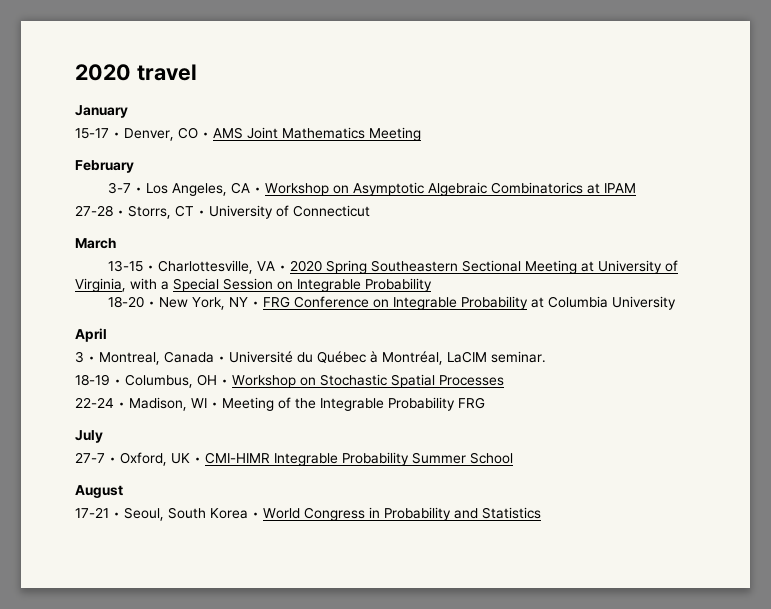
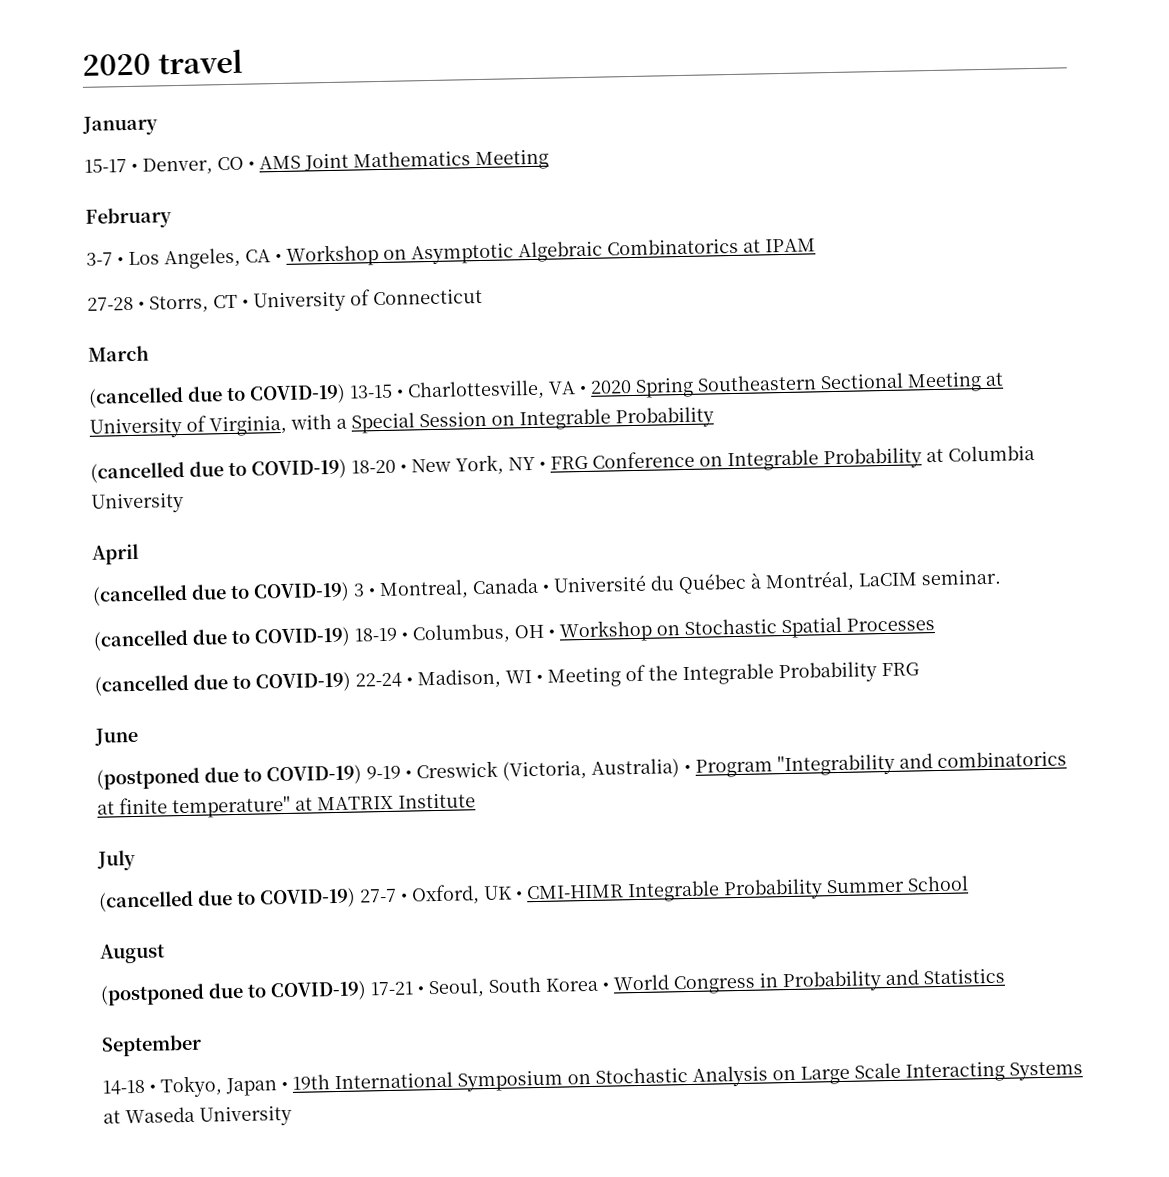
(116, 243) none -> [88,383,346,408] (cancelled due to COVID-19)
(432, 285) none -> [90,458,347,483] (cancelled due to COVID-19)
(107, 335) none -> [92,581,350,606] (cancelled due to COVID-19)
(546, 357) none -> [93,626,351,651] (cancelled due to COVID-19)
(504, 380) none -> [94,671,351,696] (cancelled due to COVID-19)
[75,430,103,443] July // -> [94,727,139,746] [96,750,1067,790] [97,792,476,819] [97,849,136,871] [98,887,356,912] June // (postponed due to COVID-19) 9-19 • Creswick (Victoria, Australia) • Program "Integrability and combinatorics at finite temperature" at MATRIX Institute // July // (cancelled due to COVID-19)
(123, 491) none -> [100,980,367,1006] (postponed due to COVID-19)
(541, 513) none -> [101,1034,202,1057] [102,1060,1083,1098] [103,1104,292,1127] // September // 14-18 • Tokyo, Japan • 19th International Symposium on Stochastic Analysis on Large Scale Interacting Systems at Waseda University

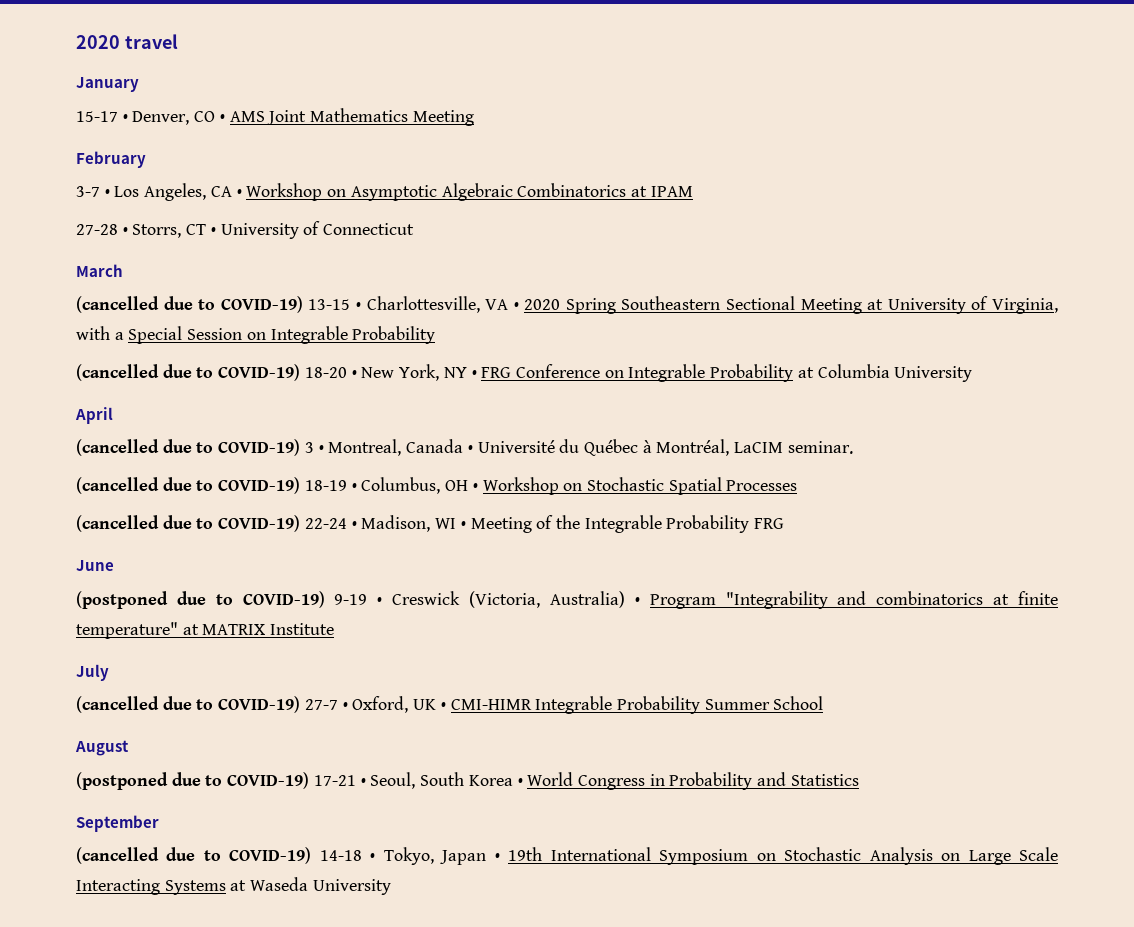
(202, 1045) none -> [76,847,312,864] (cancelled due to COVID-19)

